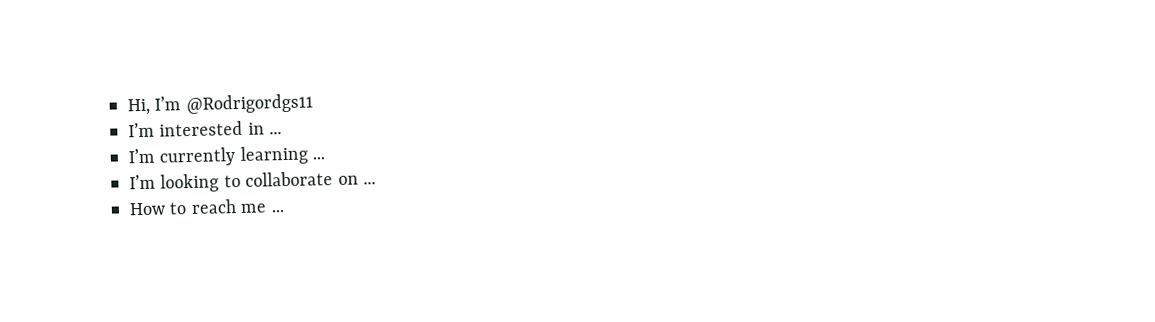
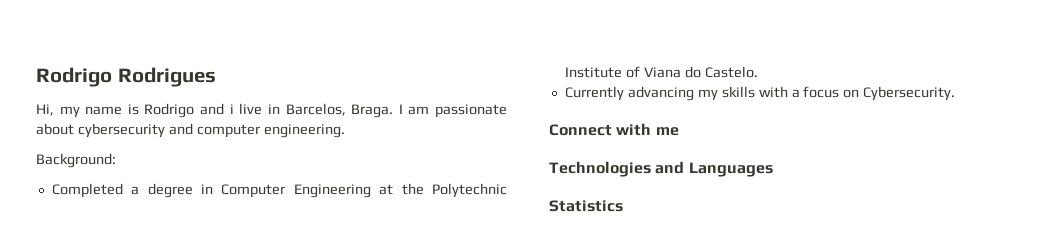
[127,93,313,116] [128,120,283,138] [128,145,326,167] [129,171,376,193] [129,199,284,216] Hi, I’m @Rodrigordgs11 // I’m interested in ... // I’m currently learning ... // I’m looking to collaborate on ... // How to reach me ... -> [36,67,216,87] [36,103,508,118] [36,123,345,138] [36,153,116,168] [51,183,508,198] [564,66,758,78] [564,86,956,101] [549,123,679,136] [549,161,773,177] [549,200,623,212] Rodrigo Rodrigues // Hi, my name is Rodrigo and i live in Barcelos, Braga. I am passionate about cybersecurity and computer engineering. // Background: // Completed a degree in Computer Engineering at the Polytechnic Institute of Viana do Castelo. // Currently advancing my skills with a focus on Cybersecurity. // Connect with me // Technologies and Languages // Statistics

